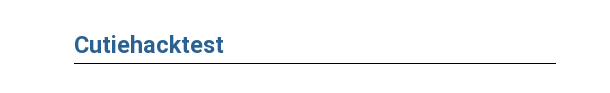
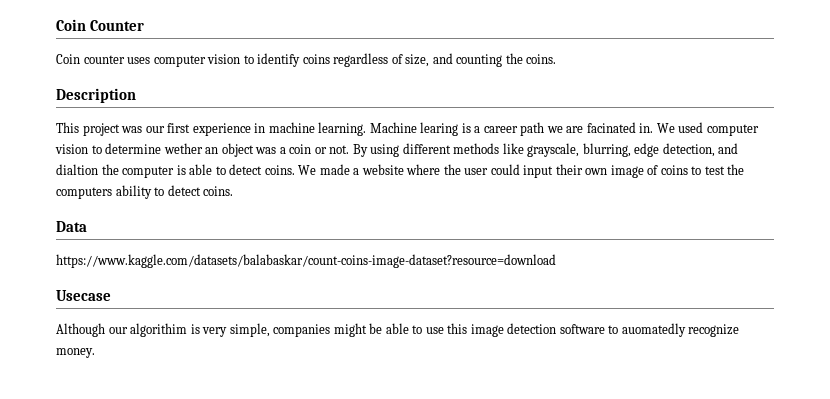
[74,35,224,53] Cutiehacktest -> [56,19,145,31] [56,53,557,67] [56,88,136,103] [56,122,759,136] [55,143,739,157] [56,164,745,178] [56,185,234,199] [56,221,87,232] [56,254,556,268] [56,290,111,301] [56,323,740,337] [56,348,95,358] Coin Counter // Coin counter uses computer vision to identify coins regardless of size, and counting the coins. // Description // This project was our first experience in machine learning. Machine learing is a career path we are facinated in. We used computer vision to determine wether an object was a coin or not. By using different methods like grayscale, blurring, edge detection, and dialtion the computer is able to detect coins. We made a website where the user could input their own image of coins to test the computers ability to detect coins. // Data // https://www.kaggle.com/datasets/balabaskar/count-coins-image-dataset?resource=download // Usecase // Although our algorithim is very simple, companies might be able to use this image detection software to auomatedly recognize money.

